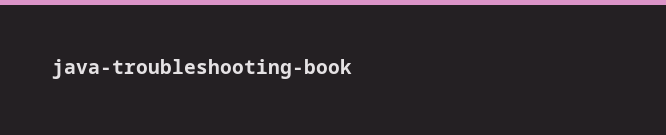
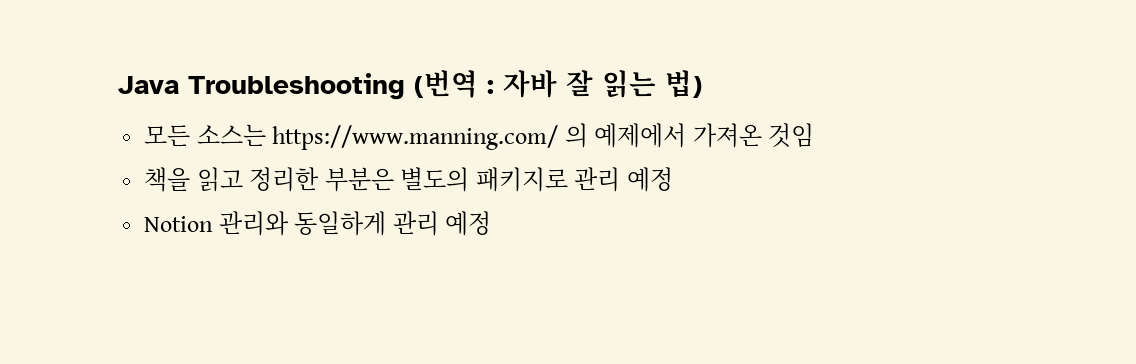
[52,59,352,79] java-troubleshooting-book -> [118,70,702,100] [144,123,815,150] [144,167,673,192] [144,211,492,236] Java Troubleshooting (번역 : 자바 잘 읽는 법) // 모든 소스는 https://www.manning.com/ 의 예제에서 가져온 것임 // 책을 읽고 정리한 부분은 별도의 패키지로 관리 예정 // Notion 관리와 동일하게 관리 예정

